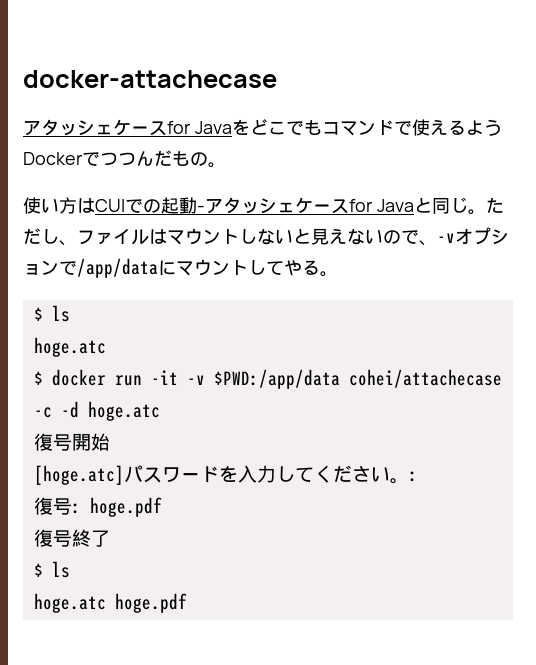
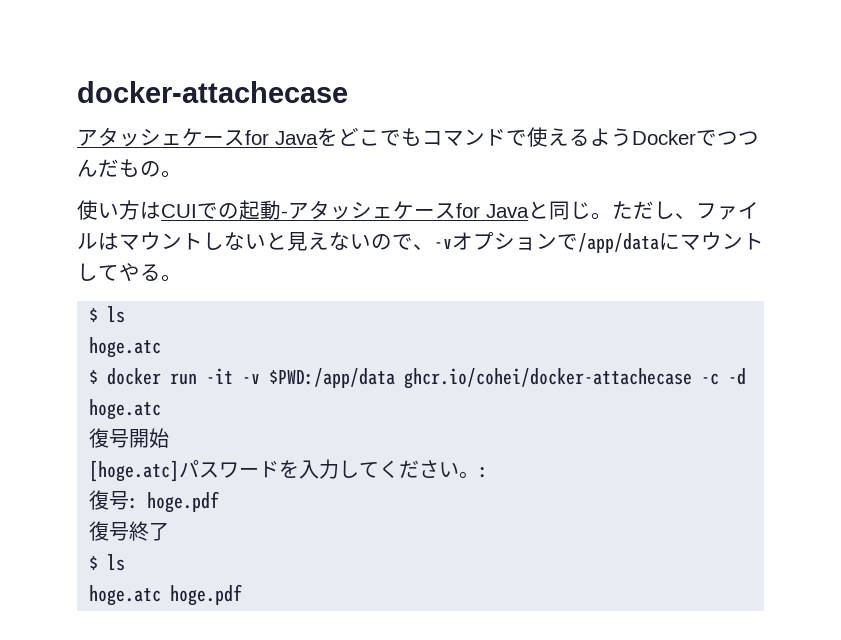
[348,369,502,388] cohei/attachecase -> [404,368,693,389] ghcr.io/cohei/docker-attachecase

